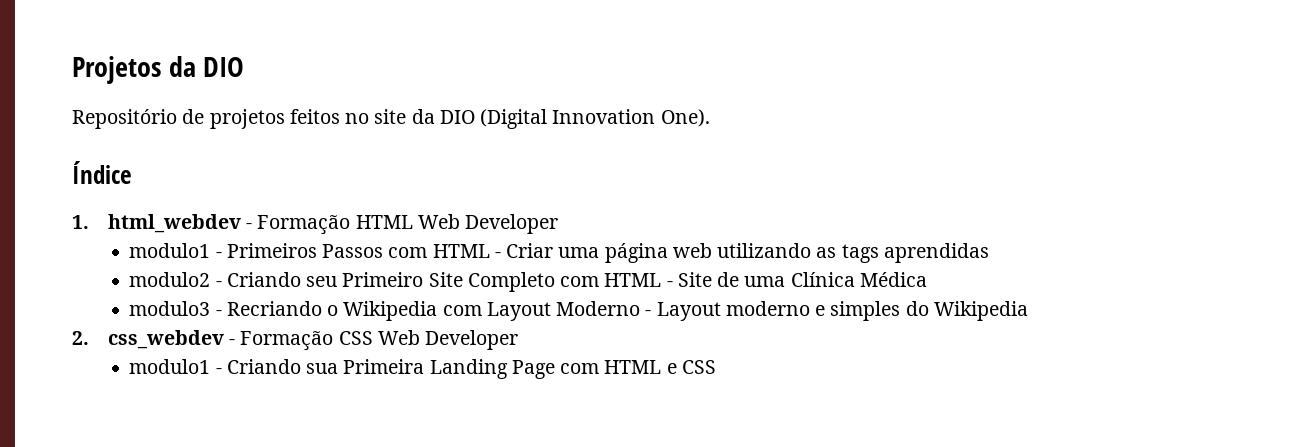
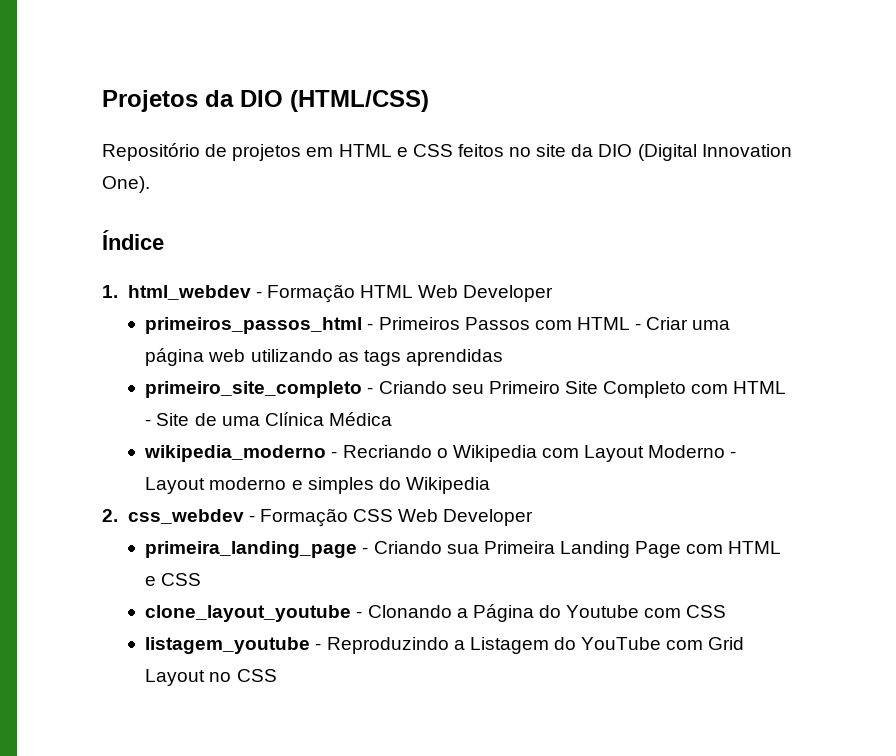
(245, 67) none -> [290,90,429,112] (HTML/CSS)
(285, 119) none -> [306,144,453,157] em HTML e CSS
[129,243,211,258] modulo1 -> [145,317,363,334] primeiros_passos_html
[129,272,211,287] modulo2 -> [145,381,363,398] primeiro_site_completo
[129,301,211,316] modulo3 -> [144,445,327,462] wikipedia_moderno
[129,359,211,374] modulo1 -> [145,541,358,558] primeira_landing_page
(716, 367) none -> [145,604,727,622] [145,637,745,654] [145,669,277,686] // clone_layout_youtube - Clonando a Página do Youtube com CSS // listagem_youtube - Reproduzindo a Listagem do YouTube com Grid Layout no CSS

